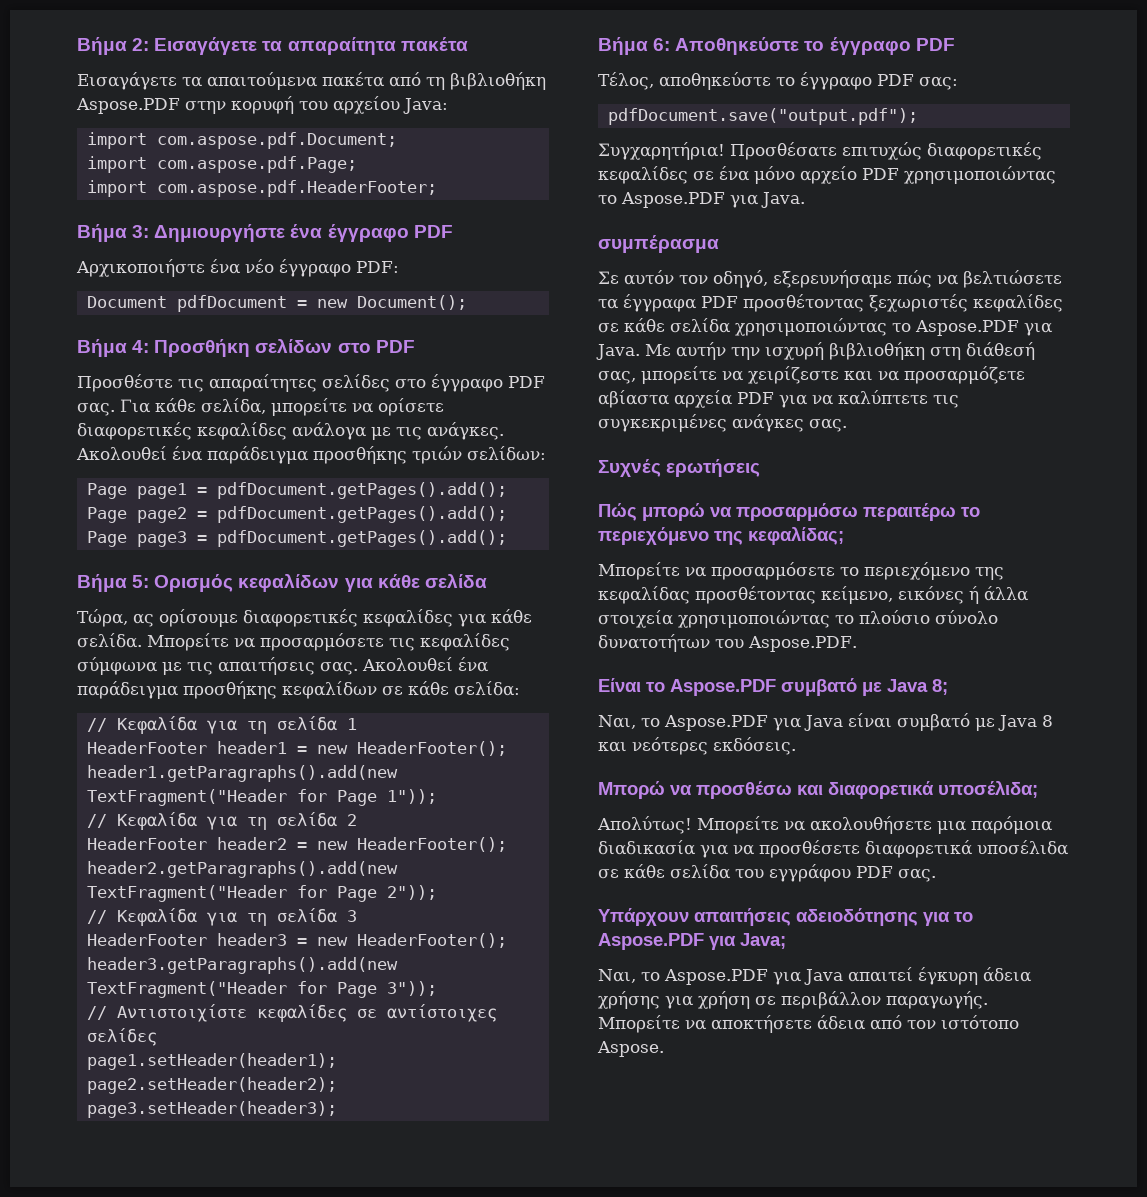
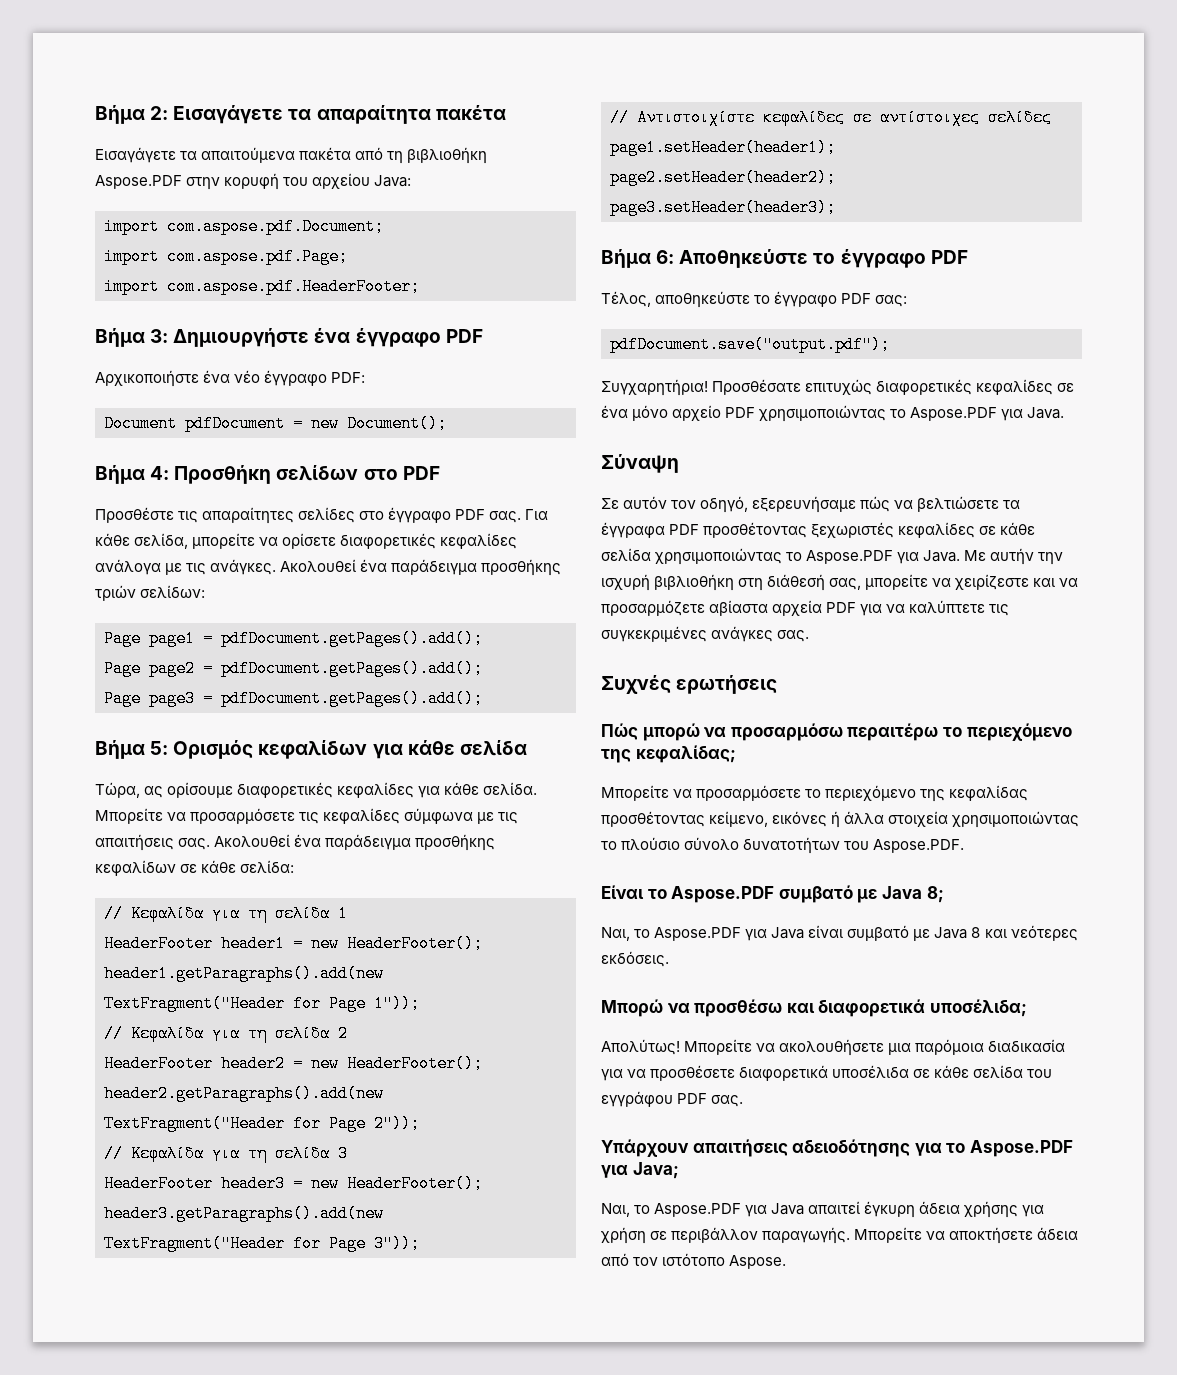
[598,235,719,253] συμπέρασμα -> [601,454,679,473] Σύναψη

